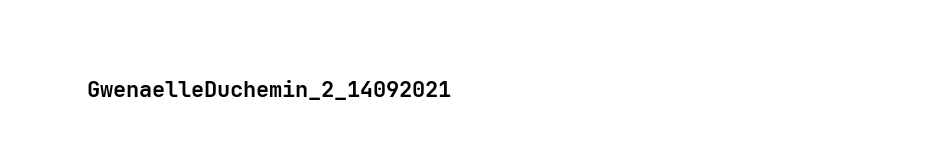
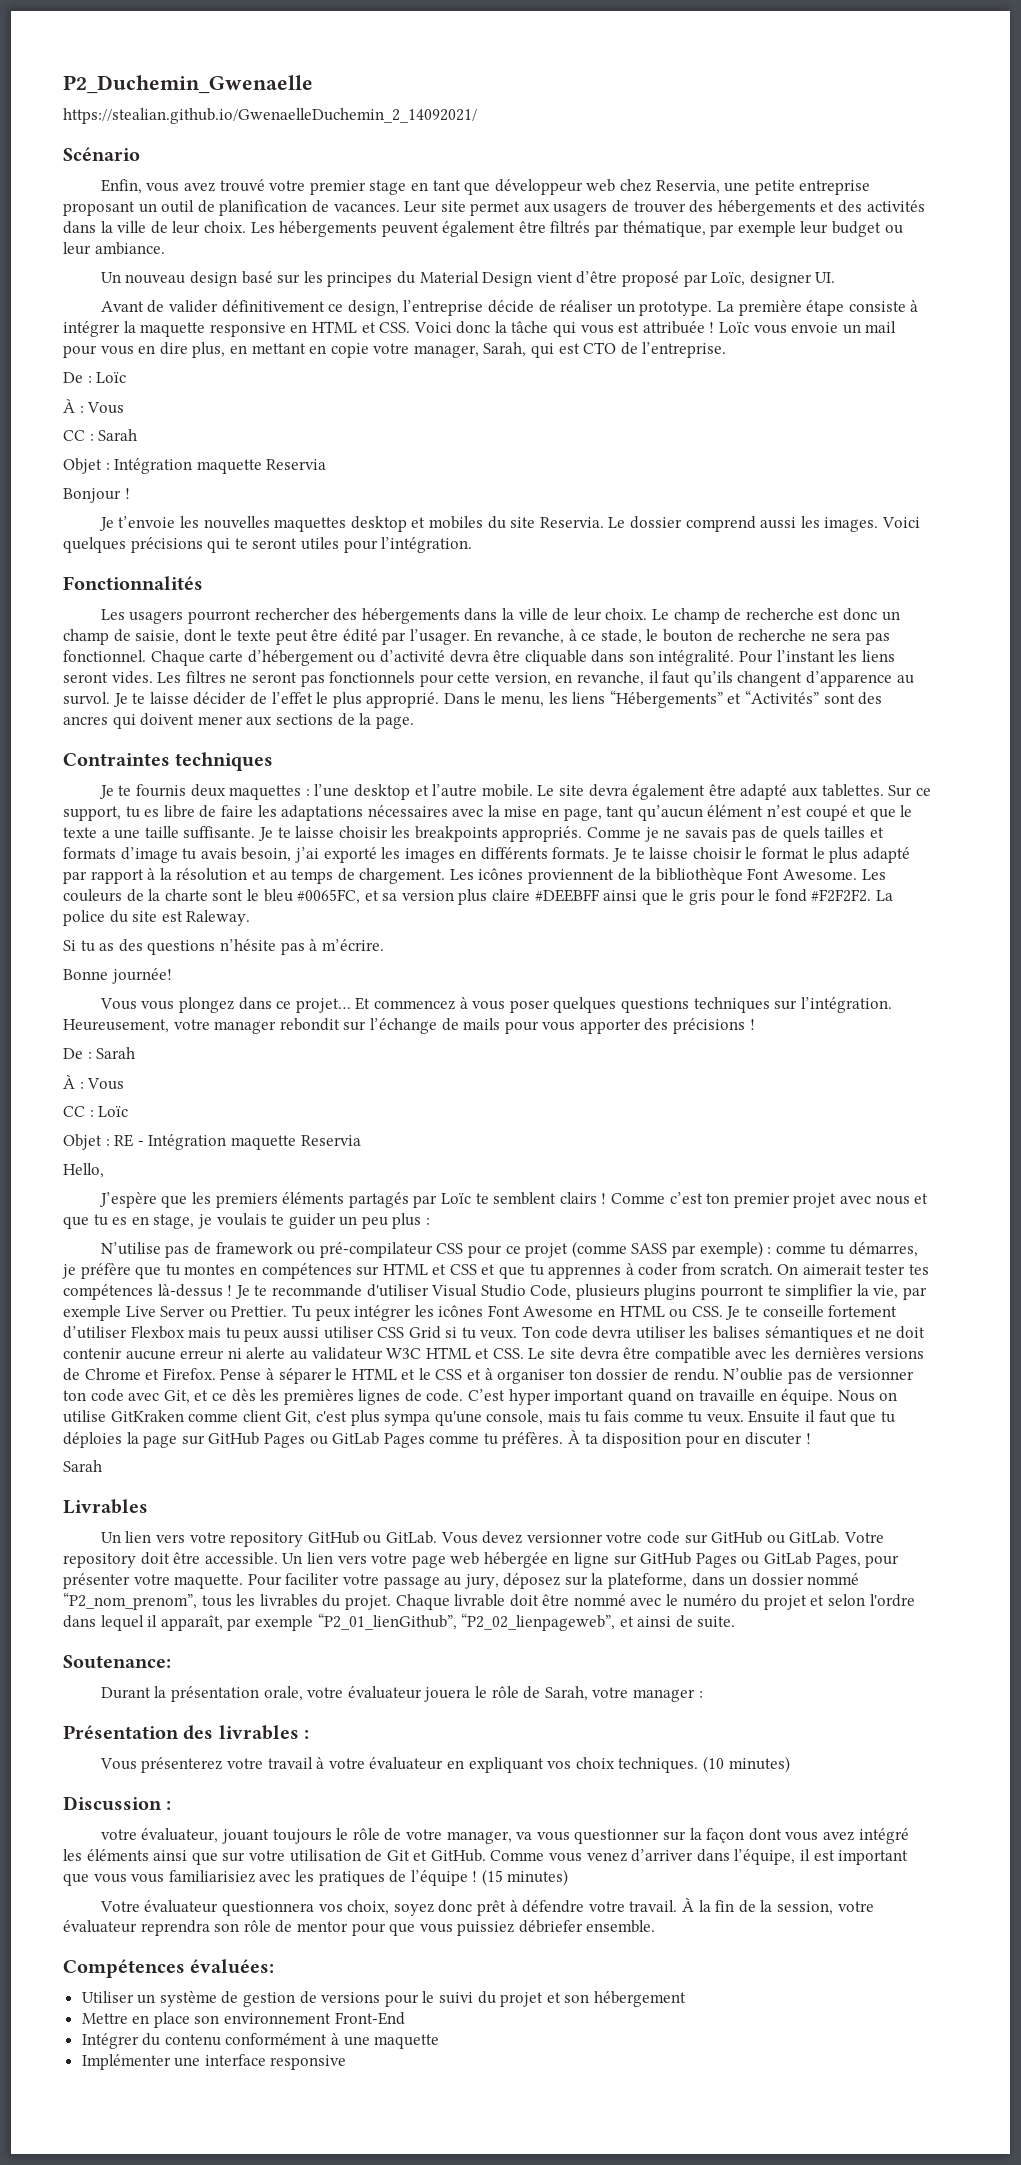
[87,80,451,100] GwenaelleDuchemin_2_14092021 -> [63,75,313,94] [63,108,477,124] [63,147,140,161] [100,179,871,195] [63,200,925,216] [63,221,903,237] [63,242,165,255] [100,271,836,287] [100,300,919,316] [63,321,897,337] [63,342,727,358] [63,372,127,383] [63,398,125,414] [63,429,138,441] [63,458,327,474] [63,488,130,503] [98,516,920,532] [63,537,473,553] [63,576,203,590] [100,608,900,624] [63,629,890,645] [63,650,895,666] [63,671,914,687] [63,690,883,708] [63,713,414,729] [63,752,274,771] [98,784,931,800] [63,805,913,821] [63,826,884,842] [63,847,910,863] [63,868,886,884] [63,889,893,905] [63,910,251,926] [63,939,384,955] [63,968,172,984] [99,997,892,1013] [63,1018,755,1034] [63,1047,136,1059] [63,1074,125,1090] [63,1106,129,1117] [63,1134,361,1150] [63,1163,104,1178] [98,1192,929,1208] [63,1213,431,1229] [100,1241,918,1258] [62,1263,929,1279] [63,1284,928,1300] [63,1305,898,1321] [63,1326,926,1342] [63,1347,925,1363] [63,1368,914,1384] [63,1389,898,1405] [63,1410,895,1426] [63,1429,811,1448] [63,1460,102,1472] [63,1499,148,1514] [100,1531,884,1547] [63,1552,900,1568] [63,1573,860,1589] [63,1592,915,1610] [63,1613,736,1631] [63,1655,171,1669] [100,1686,703,1702] [63,1725,310,1740] [99,1756,790,1773] [63,1796,172,1811] [100,1828,909,1844] [63,1849,909,1865] [63,1869,569,1886] [99,1897,874,1916] [63,1920,656,1936] [63,1959,275,1978] [81,1991,686,2007] [81,2012,405,2028] [81,2033,440,2049] [81,2054,347,2070] P2_Duchemin_Gwenaelle // https://stealian.github.io/GwenaelleDuchemin_2_14092021/ // Scénario // Enfin, vous avez trouvé votre premier stage en tant que développeur web chez Reservia, une petite entreprise proposant un outil de planification de vacances. Leur site permet aux usagers de trouver des hébergements et des activités dans la ville de leur choix. Les hébergements peuvent également être filtrés par thématique, par exemple leur budget ou leur ambiance. // Un nouveau design basé sur les principes du Material Design vient d’être proposé par Loïc, designer UI. // Avant de valider définitivement ce design, l’entreprise décide de réaliser un prototype. La première étape consiste à intégrer la maquette responsive en HTML et CSS. Voici donc la tâche qui vous est attribuée ! Loïc vous envoie un mail pour vous en dire plus, en mettant en copie votre manager, Sarah, qui est CTO de l’entreprise. // De : Loïc // À : Vous // CC : Sarah // Objet : Intégration maquette Reservia // Bonjour ! // Je t’envoie les nouvelles maquettes desktop et mobiles du site Reservia. Le dossier comprend aussi les images. Voici quelques précisions qui te seront utiles pour l’intégration. // Fonctionnalités // Les usagers pourront rechercher des hébergements dans la ville de leur choix. Le champ de recherche est donc un champ de saisie, dont le texte peut être édité par l’usager. En revanche, à ce stade, le bouton de recherche ne sera pas fonctionnel. Chaque carte d’hébergement ou d’activité devra être cliquable dans son intégralité. Pour l’instant les liens seront vides. Les filtres ne seront pas fonctionnels pour cette version, en revanche, il faut qu’ils changent d’apparence au survol. Je te laisse décider de l’effet le plus approprié. Dans le menu, les liens “Hébergements” et “Activités” sont des ancres qui doivent mener aux sections de la page. // Contraintes techniques // Je te fournis deux maquettes : l’une desktop et l’autre mobile. Le site devra également être adapté aux tablettes. Sur ce support, tu es libre de faire les adaptations nécessaires avec la mise en page, tant qu’aucun élément n’est coupé et que le texte a une taille suffisante. Je te laisse choisir les breakpoints appropriés. Comme je ne savais pas de quels tailles et formats d’image tu avais besoin, j’ai exporté les images en différents formats. Je te laisse choisir le format le plus adapté par rapport à la résolution et au temps de chargement. Les icônes proviennent de la bibliothèque Font Awesome. Les couleurs de la charte sont le bleu #0065FC, et sa version plus claire #DEEBFF ainsi que le gris pour le fond #F2F2F2. La police du site est Raleway. // Si tu as des questions n’hésite pas à m’écrire. // Bonne journée! // Vous vous plongez dans ce projet… Et commencez à vous poser quelques questions techniques sur l’intégration. Heureusement, votre manager rebondit sur l’échange de mails pour vous apporter des précisions ! // De : Sarah // À : Vous // CC : Loïc // Objet : RE - Intégration maquette Reservia // Hello, // J’espère que les premiers éléments partagés par Loïc te semblent clairs ! Comme c’est ton premier projet avec nous et que tu es en stage, je voulais te guider un peu plus : // N’utilise pas de framework ou pré-compilateur CSS pour ce projet (comme SASS par exemple) : comme tu démarres, je préfère que tu montes en compétences sur HTML et CSS et que tu apprennes à coder from scratch. On aimerait tester tes compétences là-dessus ! Je te recommande d'utiliser Visual Studio Code, plusieurs plugins pourront te simplifier la vie, par exemple Live Server ou Prettier. Tu peux intégrer les icônes Font Awesome en HTML ou CSS. Je te conseille fortement d’utiliser Flexbox mais tu peux aussi utiliser CSS Grid si tu veux. Ton code devra utiliser les balises sémantiques et ne doit contenir aucune erreur ni alerte au validateur W3C HTML et CSS. Le site devra être compatible avec les dernières versions de Chrome et Firefox. Pense à séparer le HTML et le CSS et à organiser ton dossier de rendu. N’oublie pas de versionner ton code avec Git, et ce dès les premières lignes de code. C’est hyper important quand on travaille en équipe. Nous on utilise GitKraken comme client Git, c'est plus sympa qu'une console, mais tu fais comme tu veux. Ensuite il faut que tu déploies la page sur GitHub Pages ou GitLab Pages comme tu préfères. À ta disposition pour en discuter ! // Sarah // Livrables // Un lien vers votre repository GitHub ou GitLab. Vous devez versionner votre code sur GitHub ou GitLab. Votre repository doit être accessible. Un lien vers votre page web hébergée en ligne sur GitHub Pages ou GitLab Pages, pour présenter votre maquette. Pour faciliter votre passage au jury, déposez sur la plateforme, dans un dossier nommé “P2_nom_prenom”, tous les livrables du projet. Chaque livrable doit être nommé avec le numéro du projet et selon l'ordre dans lequel il apparaît, par exemple “P2_01_lienGithub”, “P2_02_lienpageweb”, et ainsi de suite. // Soutenance: // Durant la présentation orale, votre évaluateur jouera le rôle de Sarah, votre manager : // Présentation des livrables : // Vous présenterez votre travail à votre évaluateur en expliquant vos choix techniques. (10 minutes) // Discussion : // votre évaluateur, jouant toujours le rôle de votre manager, va vous questionner sur la façon dont vous avez intégré les éléments ainsi que sur votre utilisation de Git et GitHub. Comme vous venez d’arriver dans l’équipe, il est important que vous vous familiarisiez avec les pratiques de l’équipe ! (15 minutes) // Votre évaluateur questionnera vos choix, soyez donc prêt à défendre votre travail. À la fin de la session, votre évaluateur reprendra son rôle de mentor pour que vous puissiez débriefer ensemble. // Compétences évaluées: // Utiliser un système de gestion de versions pour le suivi du projet et son hébergement // Mettre en place son environnement Front-End // Intégrer du contenu conformément à une maquette // Implémenter une interface responsive

